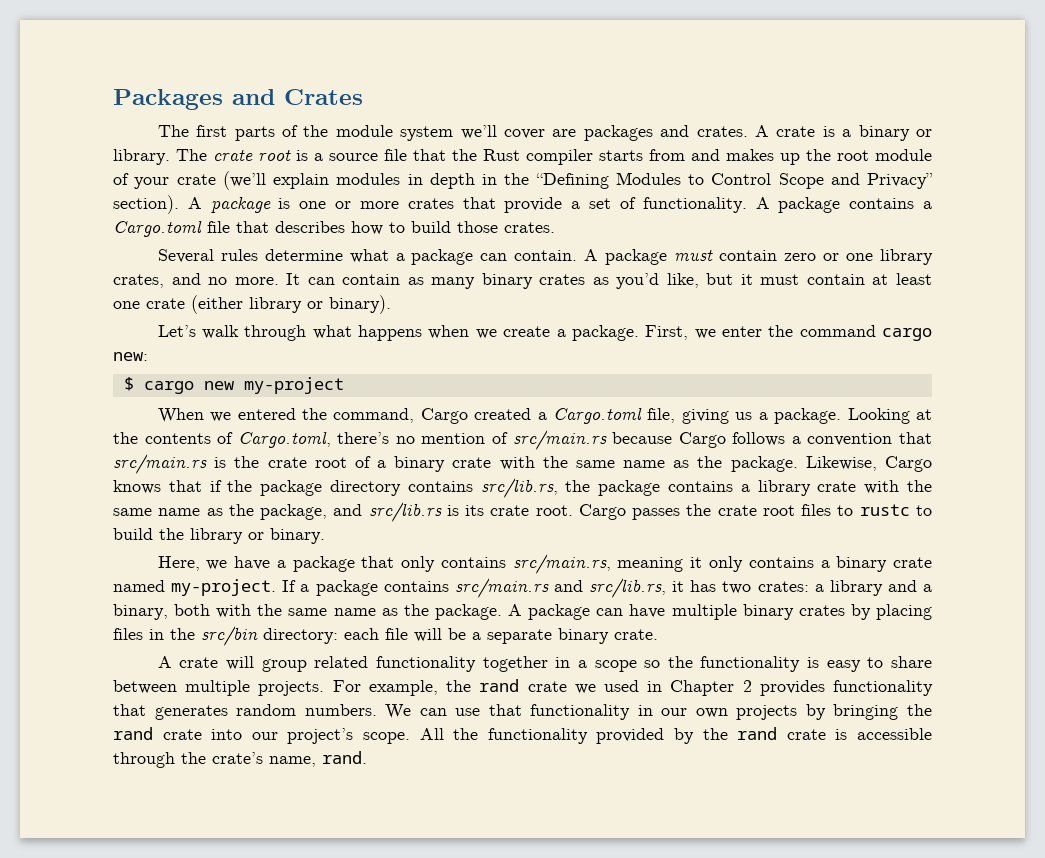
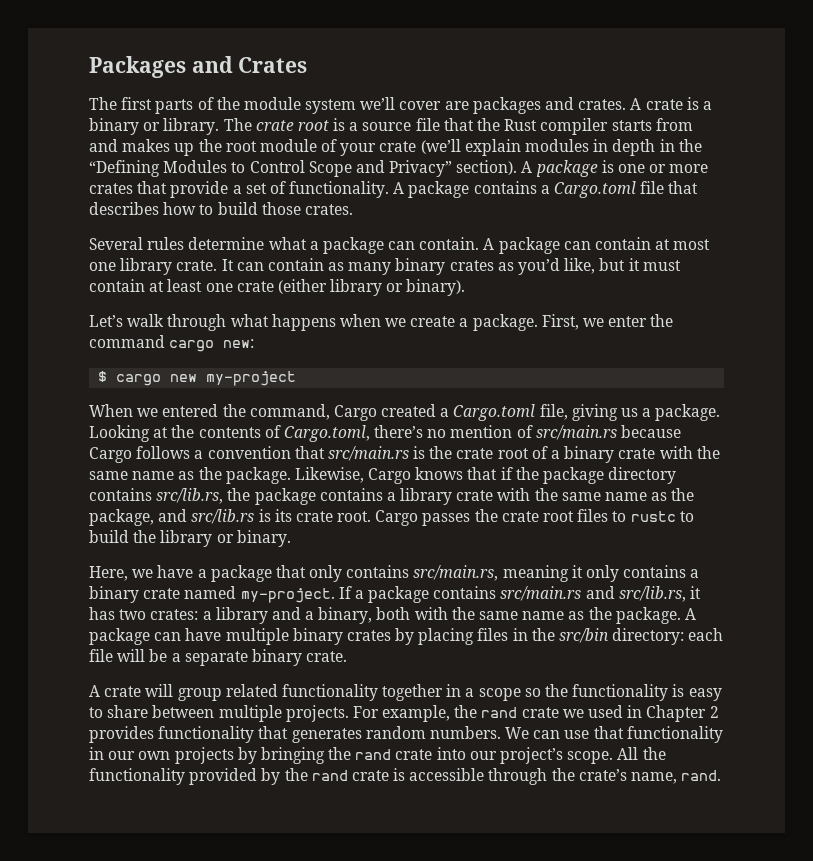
[674,249,933,265] [113,273,279,288] must contain zero or one library crates, and no more. -> [563,237,711,250] [89,258,218,275] can contain at most one library crate.

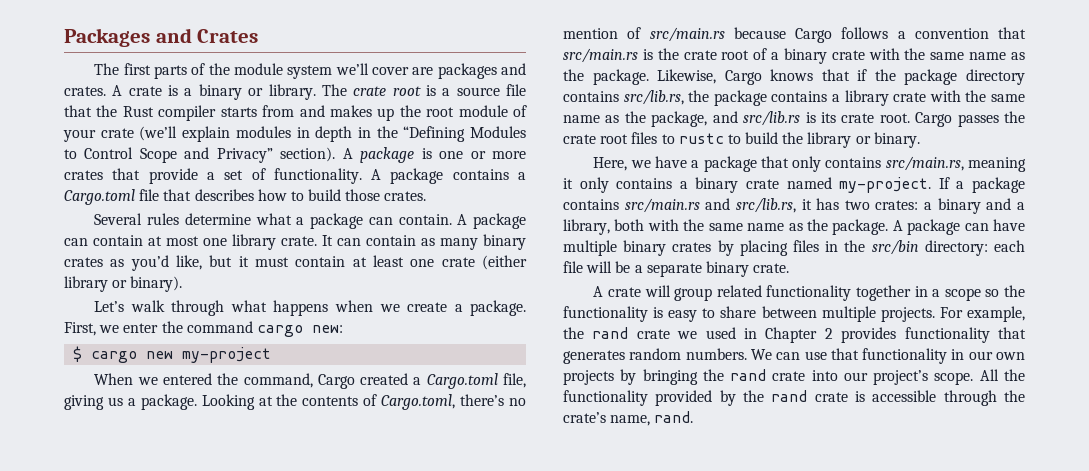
[215,607,268,624] library -> [937,198,981,214] binary
[318,607,373,624] binary, -> [563,219,610,235] library,

